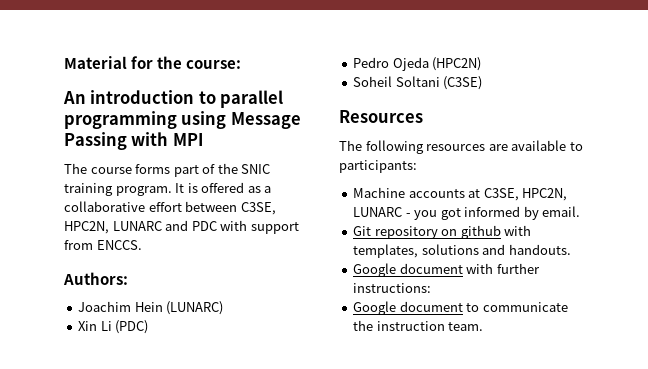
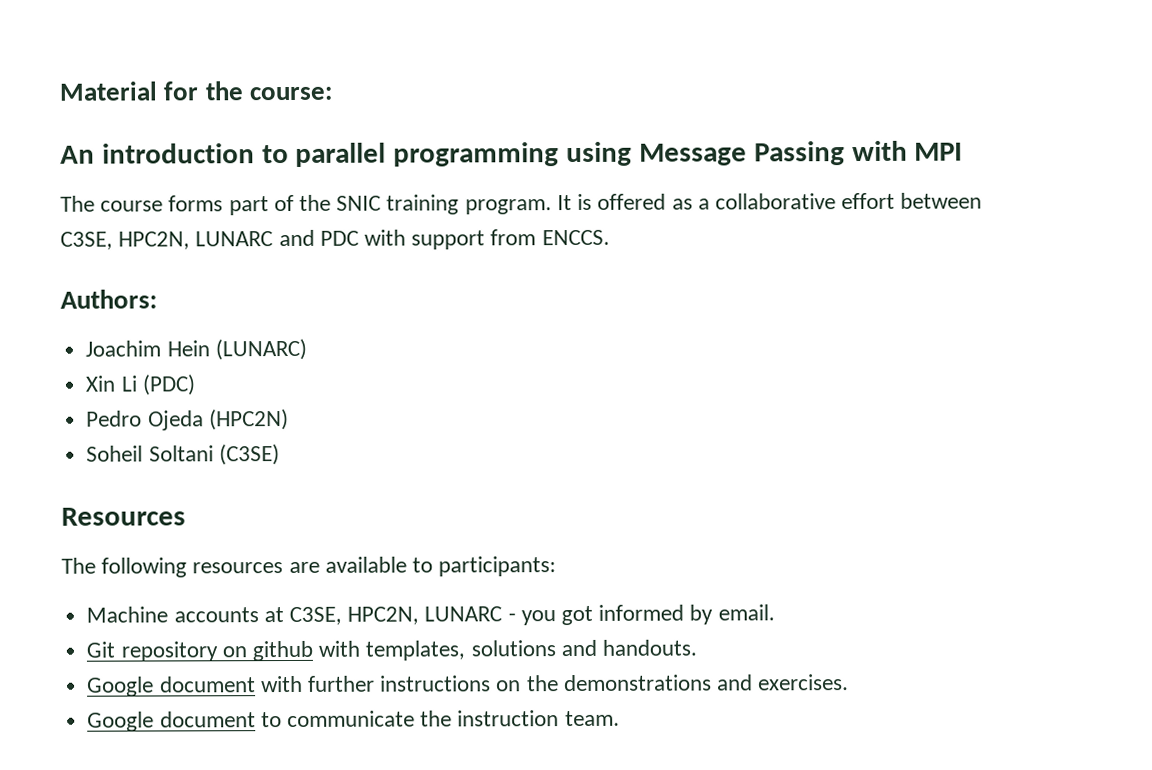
[353,283,432,293] instructions: -> [380,674,850,692] instructions on the demonstrations and exercises.

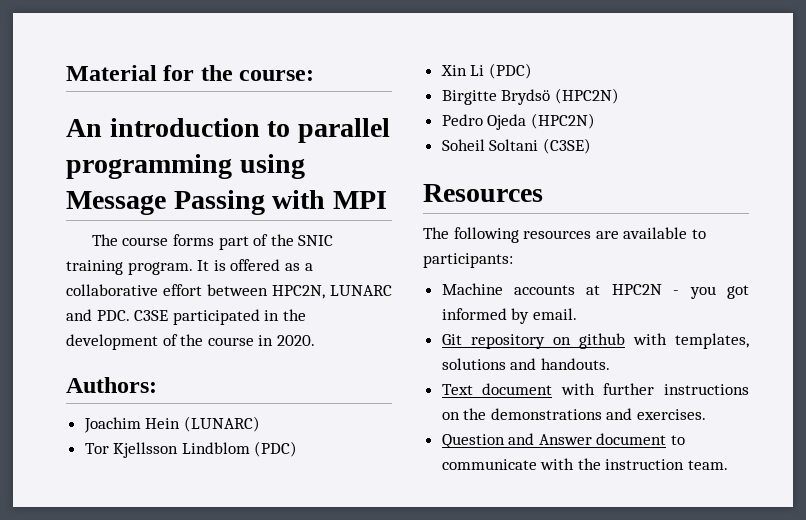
[60,231,113,250] C3SE, -> (268, 290) none
[319,229,610,250] PDC with support from ENCCS. -> [96,309,306,325] [66,334,315,350] PDC. C3SE participated in the development of the course in 2020.
(307, 349) none -> [84,441,298,458] // Tor Kjellsson Lindblom (PDC)
(196, 385) none -> [441,88,619,105] // Birgitte Brydsö (HPC2N)
[288,606,503,626] C3SE, HPC2N, LUNARC -> [611,284,662,295] HPC2N
[87,676,155,697] Google -> [441,384,473,395] Text
[87,711,155,732] Google -> [441,433,592,448] Question and Answer
(415, 719) none -> [540,458,575,470] with

